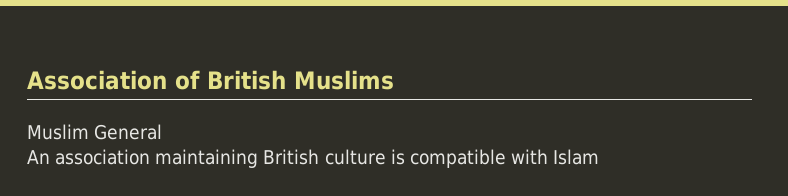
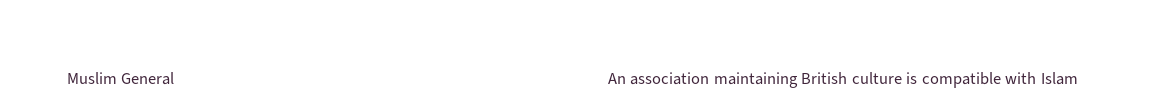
[27,70,394,90] Association of British Muslims // -> (67, 78) none

